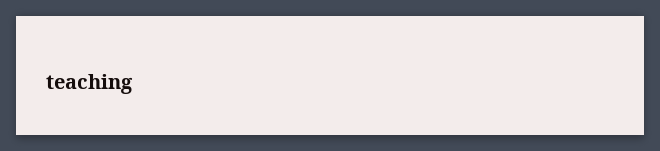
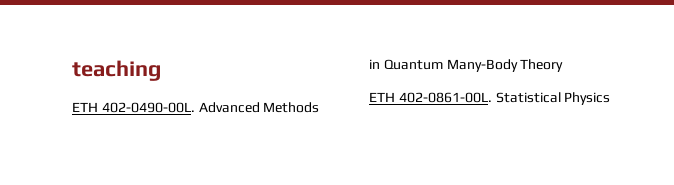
(133, 84) none -> [72,102,320,113] [369,59,564,72] [369,92,611,105] // ETH 402-0490-00L. Advanced Methods in Quantum Many-Body Theory // ETH 402-0861-00L. Statistical Physics

